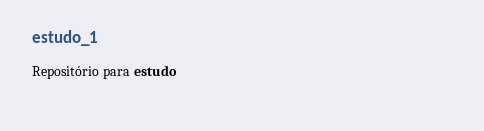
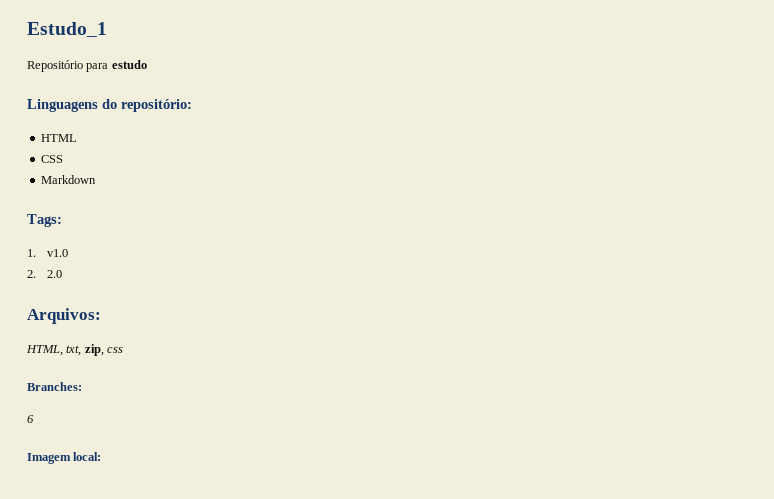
[32,30,98,46] estudo_1 -> [27,22,107,37] Estudo_1
(177, 70) none -> [27,99,192,112] [40,134,77,142] [40,155,63,163] [40,175,96,184] [27,214,62,227] [27,249,68,257] [27,270,62,278] [27,308,101,324] [26,344,124,356] [27,382,82,391] [27,415,34,423] [27,452,102,464] // Linguagens do repositório: // HTML // CSS // Markdown // Tags: // 1. v1.0 // 2. 2.0 // Arquivos: // HTML, txt, zip, css // Branches: // 6 // Imagem local:

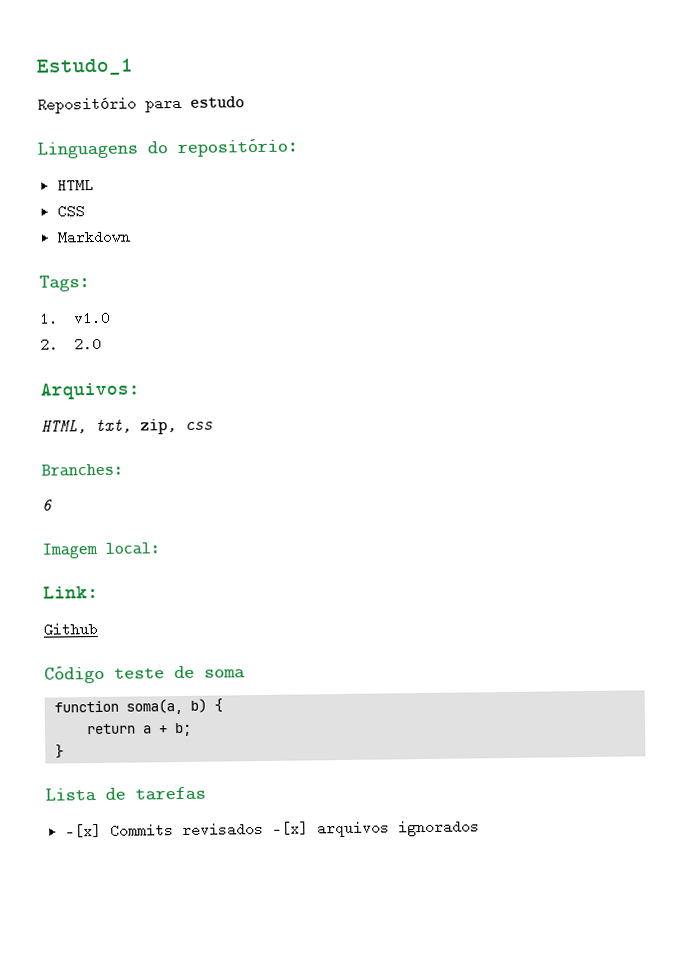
(102, 456) none -> [43,585,99,599] [43,621,98,637] [44,665,245,684] [54,698,224,715] [86,722,193,737] [55,744,65,759] [45,786,206,802] [64,819,480,839] // Link: // Github // Código teste de soma // function soma(a, b) { // return a + b; // } // Lista de tarefas // -[x] Commits revisados -[x] arquivos ignorados

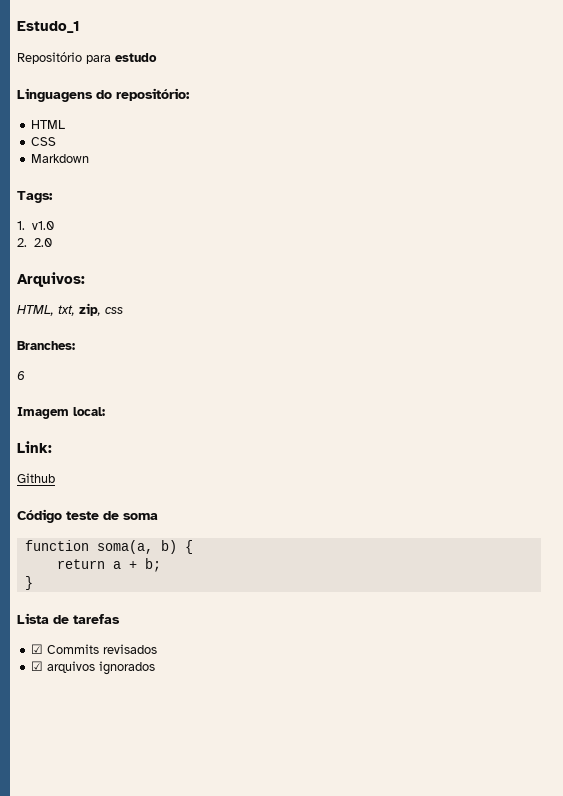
[64,823,102,839] -[x] -> [31,644,44,654] ☑
[271,821,309,836] -[x] -> [31,661,44,671] // ☑

